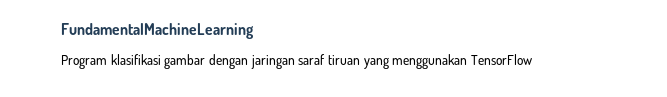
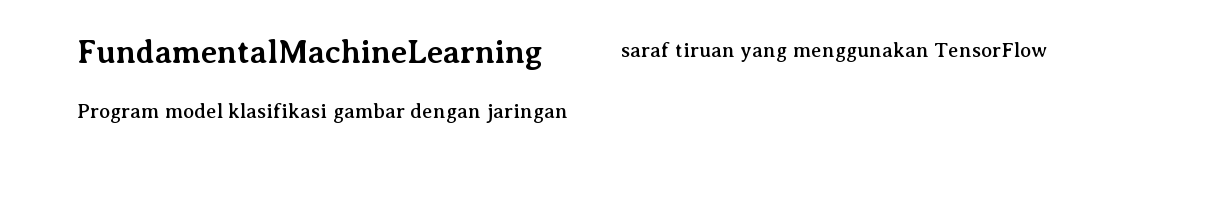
(107, 62) none -> [164,103,223,118] model

